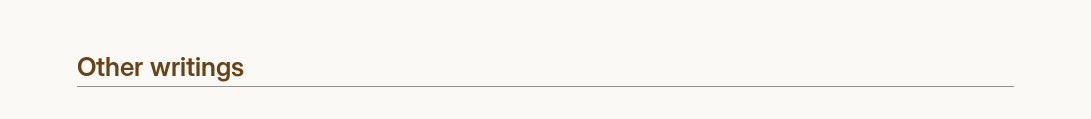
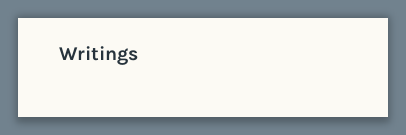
[77,57,245,82] Other writings -> [59,46,138,65] Writings

